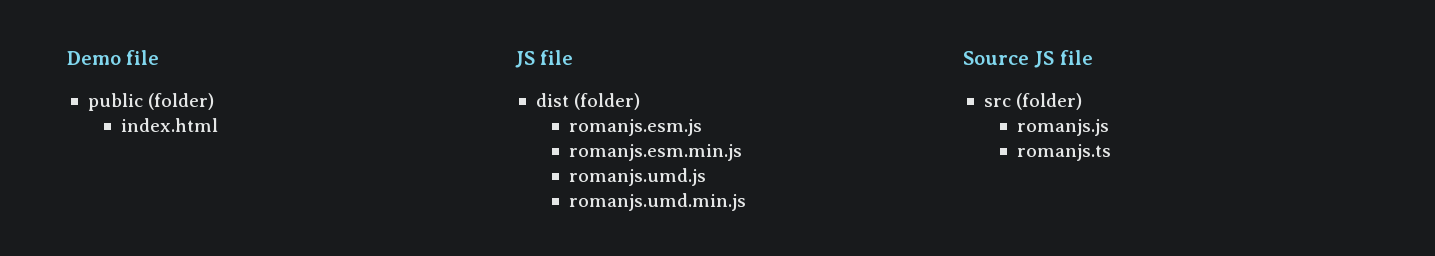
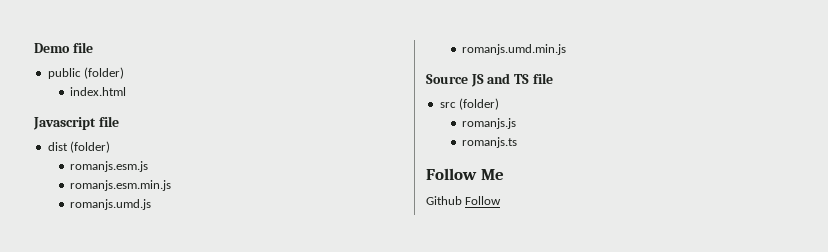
[515,51,535,68] JS -> [33,117,96,130] Javascript
(1055, 59) none -> [487,73,529,84] and TS
(1112, 152) none -> [426,168,504,180] [426,196,502,205] // Follow Me // Github Follow

